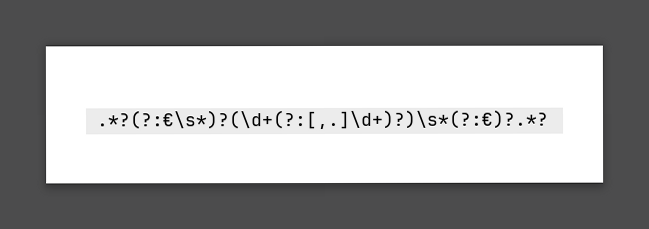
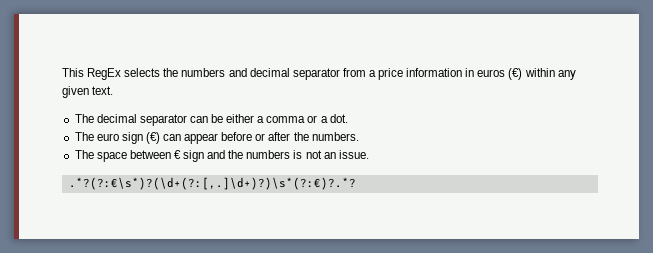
(96, 119) none -> [62,68,576,80] [62,86,114,98] [74,114,348,126] [74,132,359,144] [74,150,369,162] This RegEx selects the numbers and decimal separator from a price information in euros (€) within any given text. // The decimal separator can be either a comma or a dot. // The euro sign (€) can appear before or after the numbers. // The space between € sign and the numbers is not an issue. //

